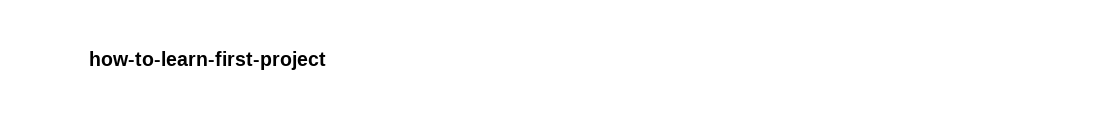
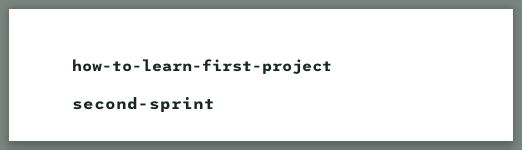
(326, 60) none -> [72,97,215,113] // second-sprint

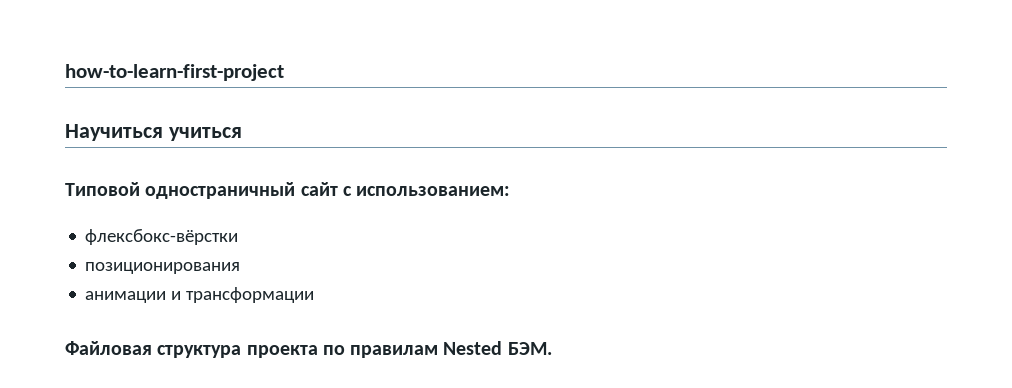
[72,97,215,113] second-sprint -> [65,124,242,141] [65,182,511,199] [85,229,239,245] [85,262,241,274] [85,287,315,303] [65,341,552,358] Научиться учиться // Типовой одностраничный сайт с использованием: // флексбокс-вёрстки // позиционирования // анимации и трансформации // Файловая структура проекта по правилам Nested БЭМ.

